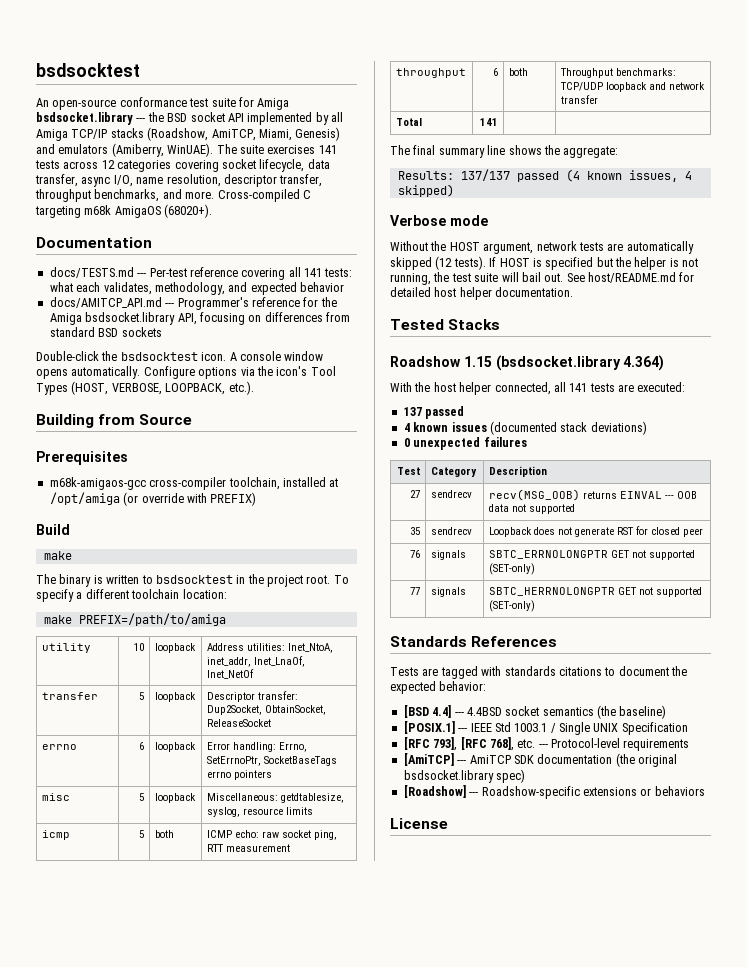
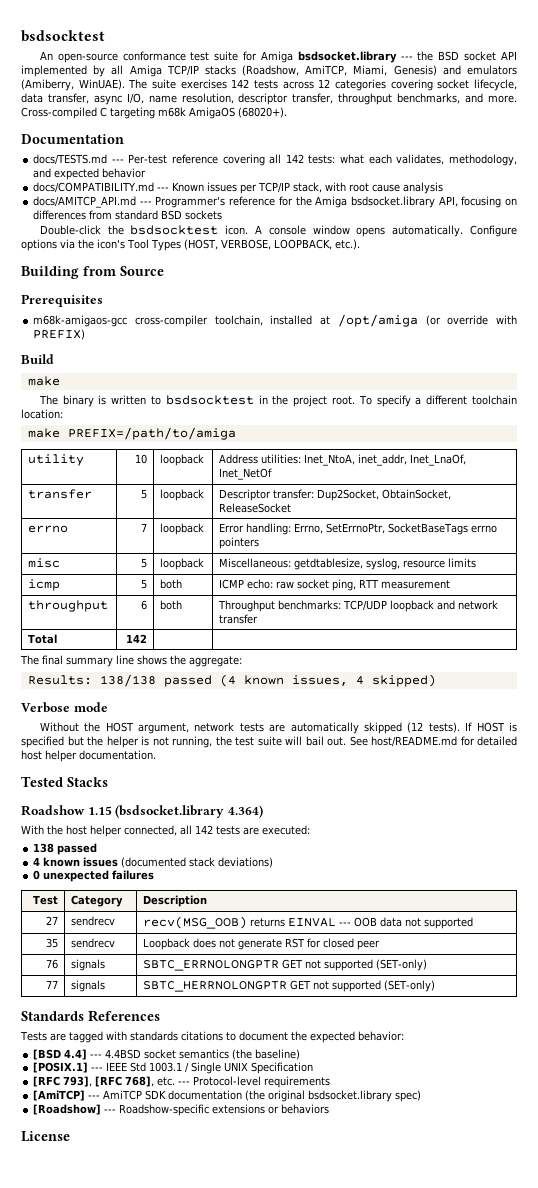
[318,145,337,154] 141 -> [231,79,250,88] 142
[304,268,322,277] 141 -> [285,154,304,163] 142
(344, 287) none -> [33,182,444,194] // docs/COMPATIBILITY.md --- Known issues per TCP/IP stack, with root cause analysis
[139,742,145,750] 6 -> [140,523,147,532] 7
[480,118,499,126] 141 -> [125,634,147,643] 142
[460,169,510,181] 137/137 -> [99,674,156,687] 138/138
[569,383,588,392] 141 -> [195,825,213,834] 142
[403,407,422,416] 137 -> [33,843,55,853] 138

